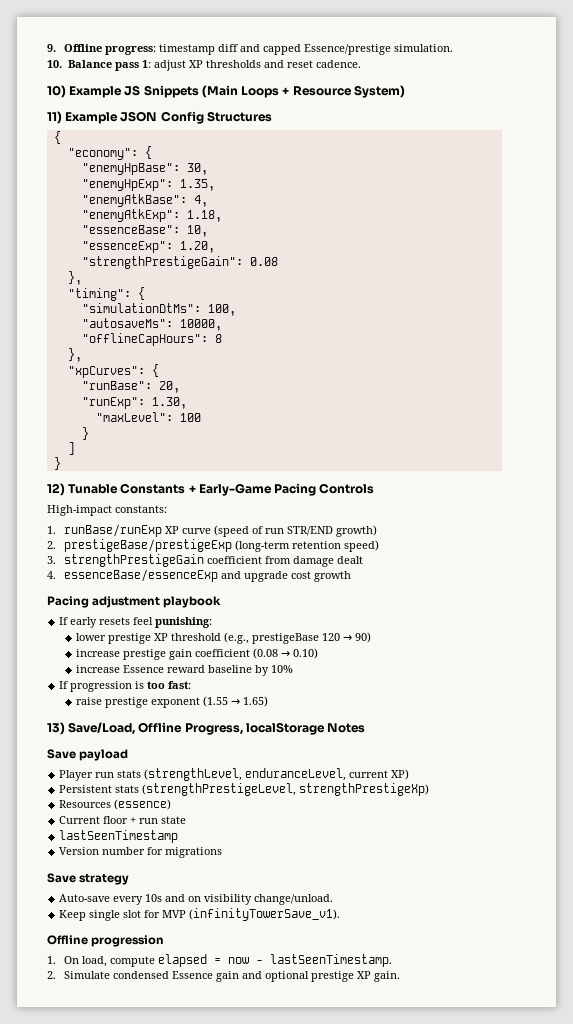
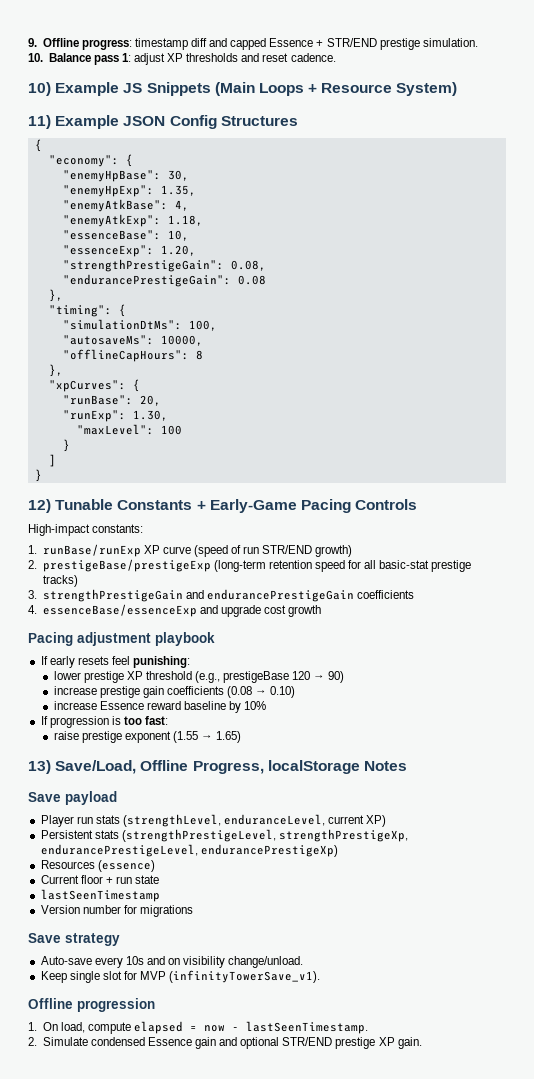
[303,44,391,55] Essence/prestige -> [269,38,420,50] Essence + STR/END prestige
(243, 262) none -> [230,260,266,271] [62,274,231,287] 0.08, // "endurancePrestigeGain":
[343,540,379,552] [47,554,363,567] speed) // 3. strengthPrestigeGain coefficient from damage dealt -> [315,560,472,572] [42,575,78,587] [28,589,415,602] speed for all basic-stat prestige tracks) // 3. strengthPrestigeGain and endurancePrestigeGain coefficients
[194,649,250,657] coefficient -> [166,686,224,695] coefficients
[299,783,430,796] strengthPrestigeXp) -> [278,829,408,842] [40,844,338,857] strengthPrestigeXp, endurancePrestigeLevel, endurancePrestigeXp)
(309, 976) none -> [282,1037,333,1046] STR/END

